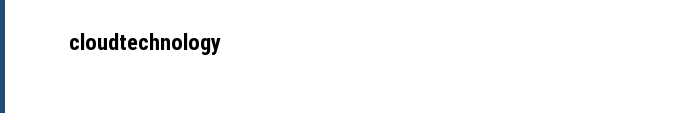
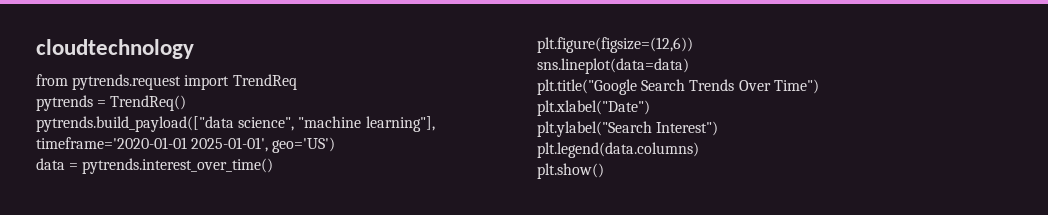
(221, 44) none -> [36,74,297,90] [36,95,187,111] [36,116,435,132] [36,137,336,153] [36,158,274,174] [537,37,693,53] [537,58,689,74] [537,79,819,95] [537,100,650,116] [537,121,719,137] [537,142,699,158] [537,163,604,179] // from pytrends.request import TrendReq // pytrends = TrendReq() // pytrends.build_payload(["data science", "machine learning"], timeframe='2020-01-01 2025-01-01', geo='US') // data = pytrends.interest_over_time() // plt.figure(figsize=(12,6)) // sns.lineplot(data=data) // plt.title("Google Search Trends Over Time") // plt.xlabel("Date") // plt.ylabel("Search Interest") // plt.legend(data.columns) // plt.show()

